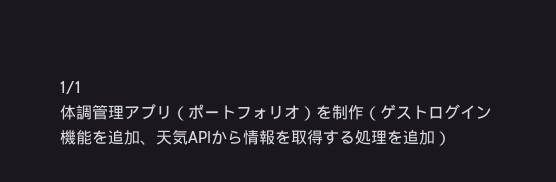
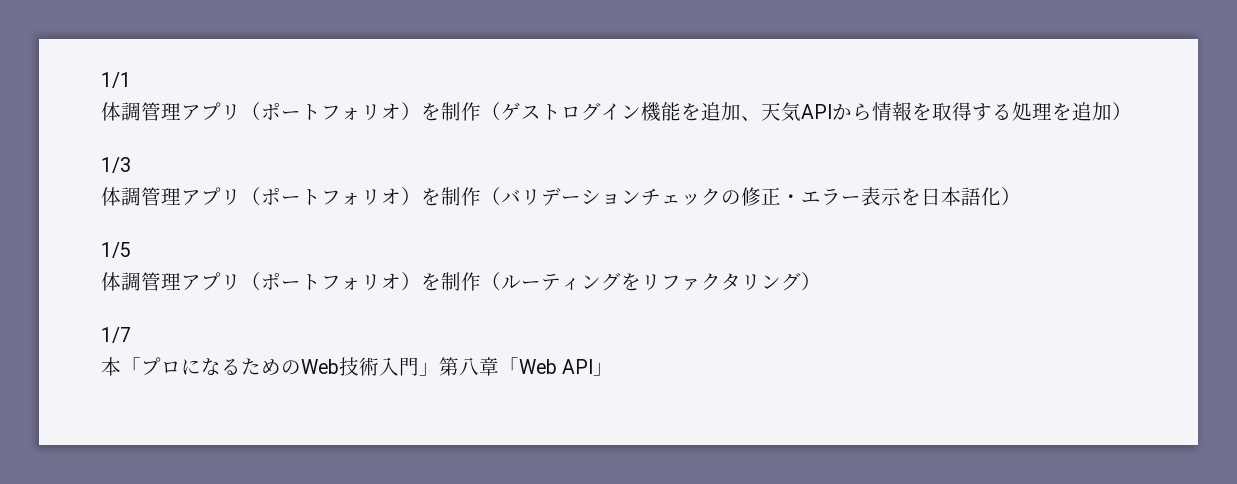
(451, 138) none -> [101,157,131,173] [101,187,1021,206] [101,242,131,258] [101,272,821,291] [101,327,131,343] [101,357,614,376] // 1/3 // 体調管理アプリ（ポートフォリオ）を制作（バリデーションチェックの修正・エラー表示を日本語化） // 1/5 // 体調管理アプリ（ポートフォリオ）を制作（ルーティングをリファクタリング） // 1/7 // 本「プロになるためのWeb技術入門」第八章「Web API」

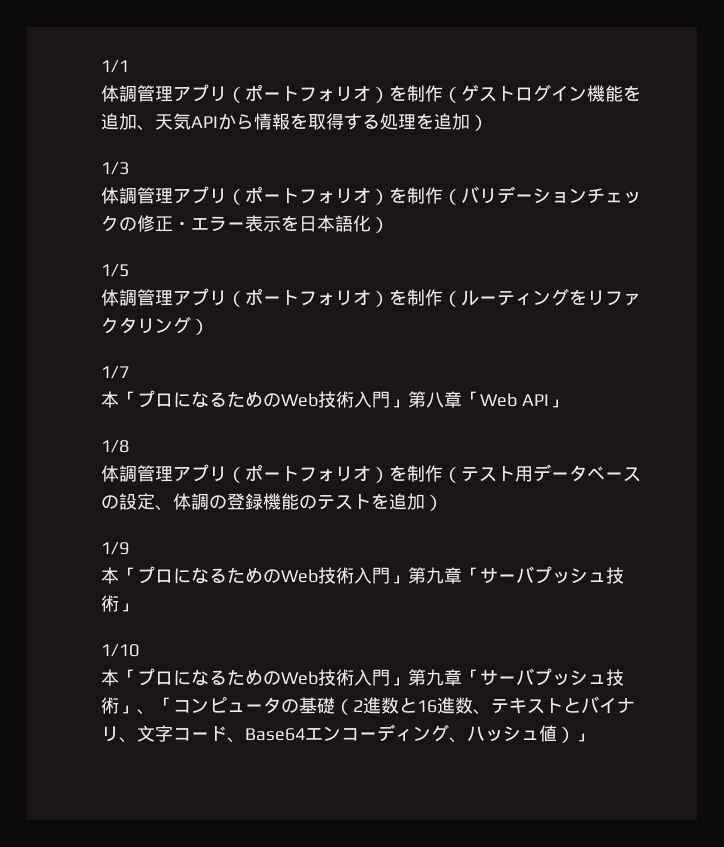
(614, 369) none -> [101,440,129,453] [101,464,641,483] [101,493,443,511] [101,542,129,555] [101,566,624,584] [101,595,137,612] [101,644,139,657] [101,668,624,686] [101,696,635,715] [101,724,593,743] // 1/8 // 体調管理アプリ（ポートフォリオ）を制作（テスト用データベースの設定、体調の登録機能のテストを追加） // 1/9 // 本「プロになるためのWeb技術入門」第九章「サーバプッシュ技術」 // 1/10 // 本「プロになるためのWeb技術入門」第九章「サーバプッシュ技術」、「コンピュータの基礎（2進数と16進数、テキストとバイナリ、文字コード、Base64エンコーディング、ハッシュ値）」

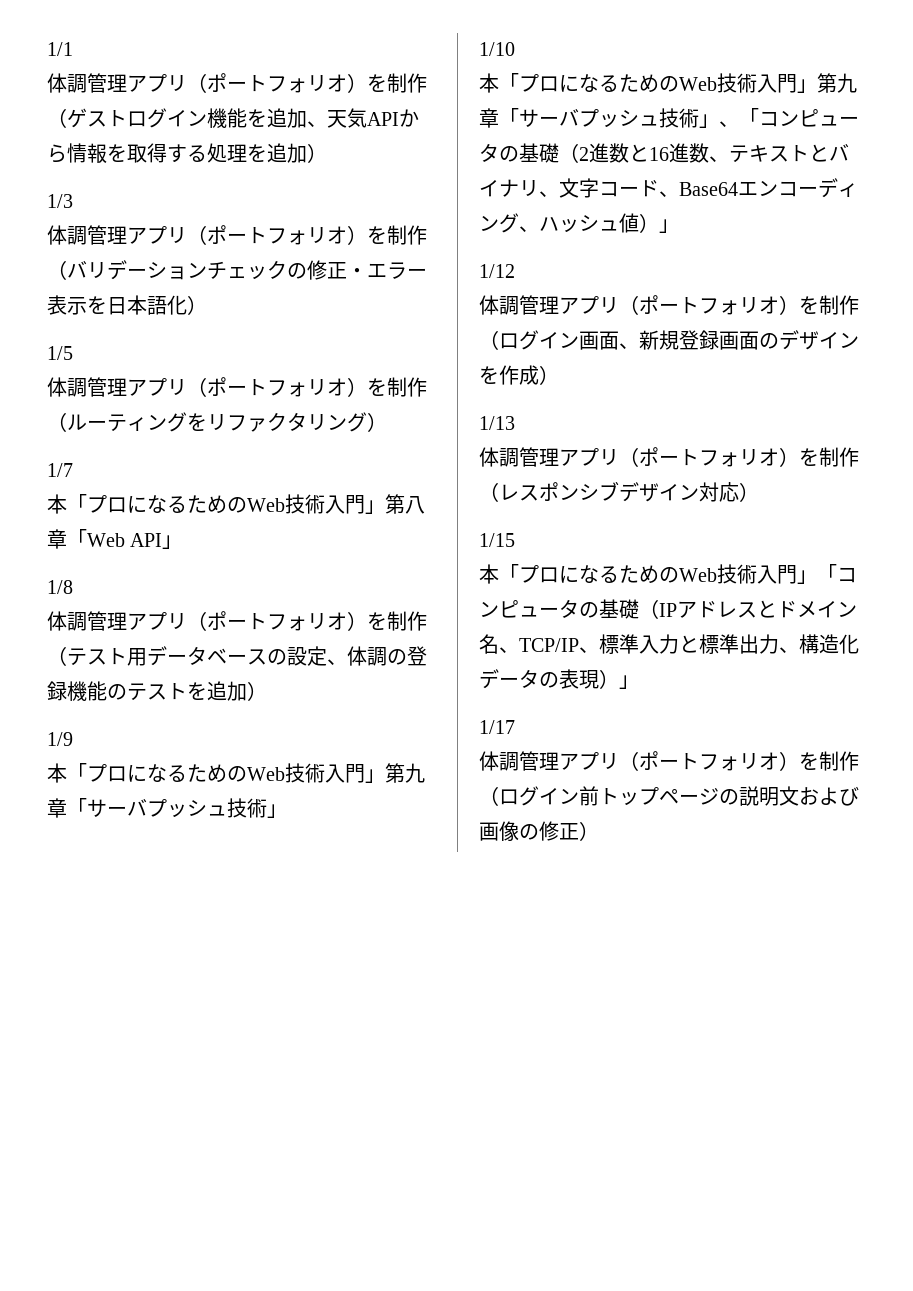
(593, 737) none -> [479,264,515,278] [479,295,859,315] [479,330,859,350] [479,365,559,385] [479,416,515,430] [479,447,859,467] [479,481,759,502] [479,533,515,547] [479,564,857,584] [479,599,857,619] [479,634,859,654] [479,669,639,689] [479,720,515,734] [479,751,859,771] [479,786,859,806] [479,821,599,841] // 1/12 // 体調管理アプリ（ポートフォリオ）を制作（ログイン画面、新規登録画面のデザインを作成） // 1/13 // 体調管理アプリ（ポートフォリオ）を制作（レスポンシブデザイン対応） // 1/15 // 本「プロになるためのWeb技術入門」「コンピュータの基礎（IPアドレスとドメイン名、TCP/IP、標準入力と標準出力、構造化データの表現）」 // 1/17 // 体調管理アプリ（ポートフォリオ）を制作（ログイン前トップページの説明文および画像の修正）

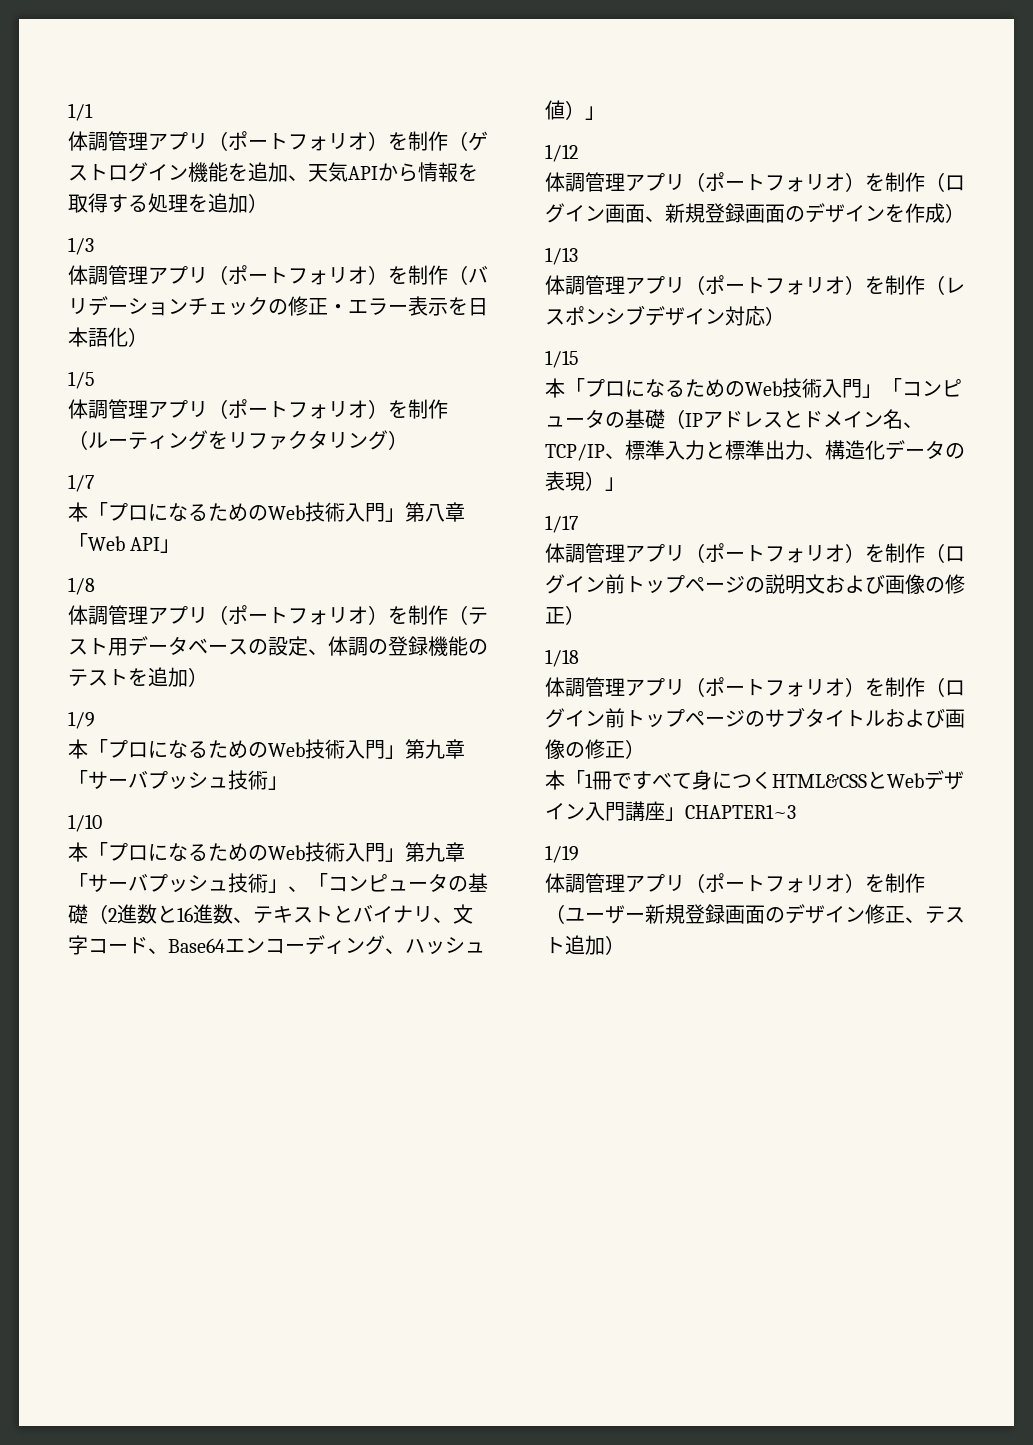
(599, 831) none -> [545,649,579,667] [545,677,965,697] [545,707,965,728] [545,739,645,759] [545,770,964,790] [545,801,796,821] [545,845,579,863] [545,873,925,893] [545,904,965,924] [545,935,625,955] // 1/18 // 体調管理アプリ（ポートフォリオ）を制作（ログイン前トップページのサブタイトルおよび画像の修正） // 本「1冊ですべて身につくHTML&CSSとWebデザイン入門講座」CHAPTER1~3 // 1/19 // 体調管理アプリ（ポートフォリオ）を制作（ユーザー新規登録画面のデザイン修正、テスト追加）

